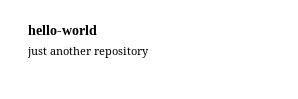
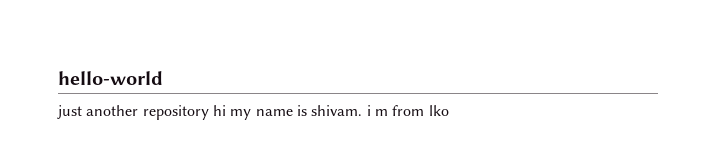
(149, 52) none -> [212,105,449,120] hi my name is shivam. i m from lko

